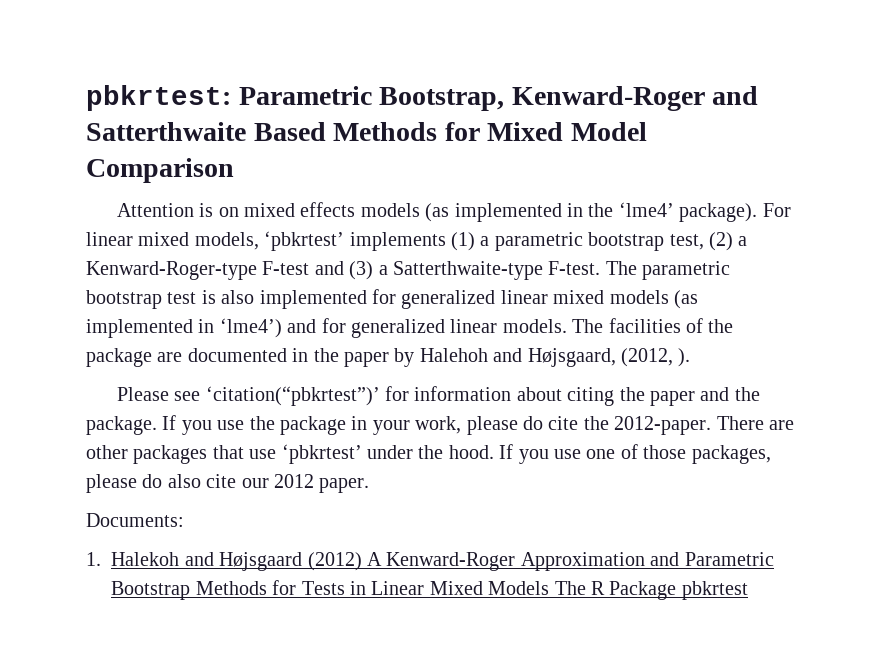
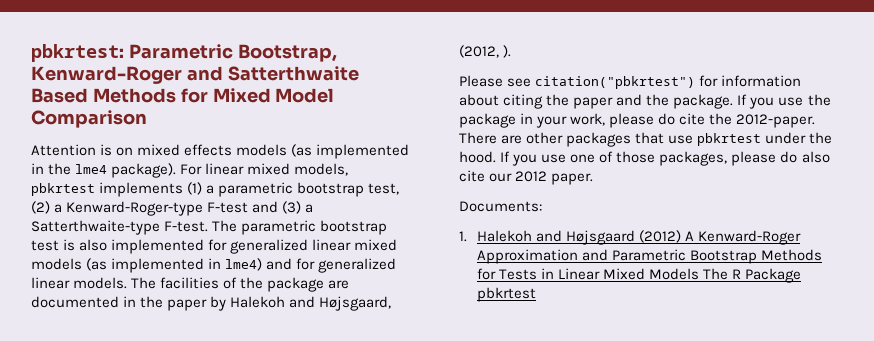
[618,202,674,217] ‘lme4’ -> [75,164,108,174] lme4
[264,231,345,251] ‘pbkrtest’ -> [31,183,95,196] pbkrtest
[219,318,282,338] ‘lme4’) -> [225,258,263,271] lme4)
[419,348,488,362] Halehoh -> [230,296,286,308] Halekoh
[205,386,380,406] ‘citation(“pbkrtest”)’ -> [535,76,696,89] citation("pbkrtest")
[281,444,362,464] ‘pbkrtest’ -> [697,133,762,146] pbkrtest

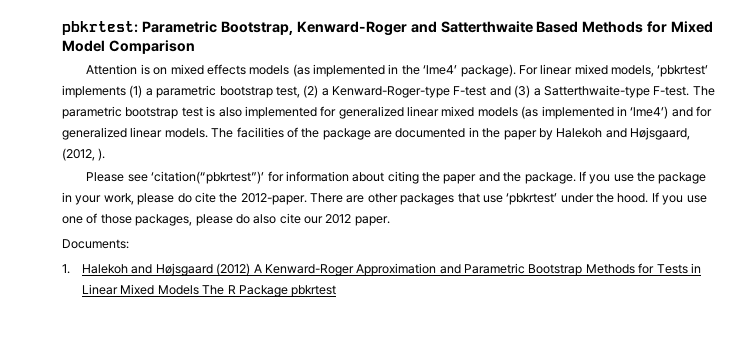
[75,164,108,174] lme4 -> [423,65,458,75] ‘lme4’
[31,183,95,196] pbkrtest -> [657,65,709,77] ‘pbkrtest’
[225,258,263,271] lme4) -> [630,106,669,119] ‘lme4’)
[535,76,696,89] citation("pbkrtest") -> [151,171,265,184] ‘citation(“pbkrtest”)’
[697,133,762,146] pbkrtest -> [506,193,558,205] ‘pbkrtest’

